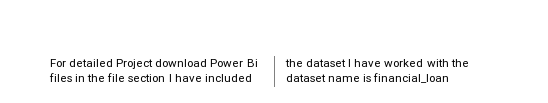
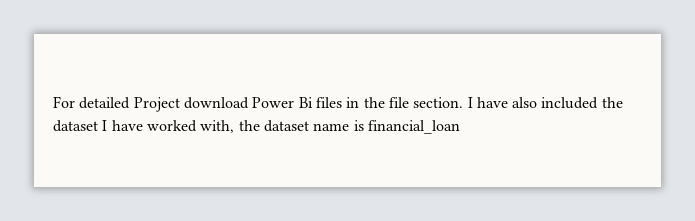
[128,74,202,82] section I have -> [413,97,538,108] section. I have also
[426,59,449,67] with -> [200,120,235,133] with,

